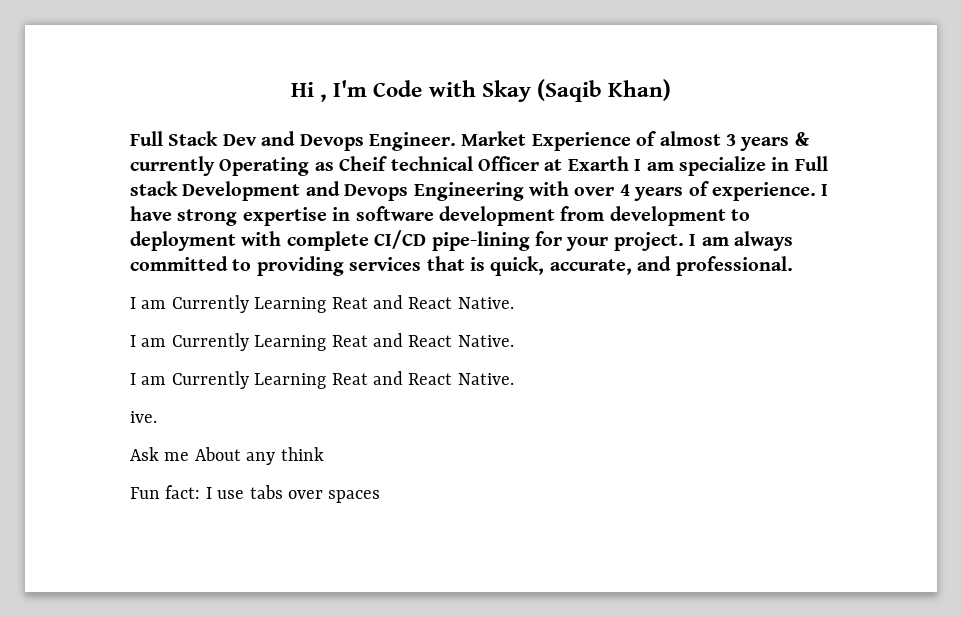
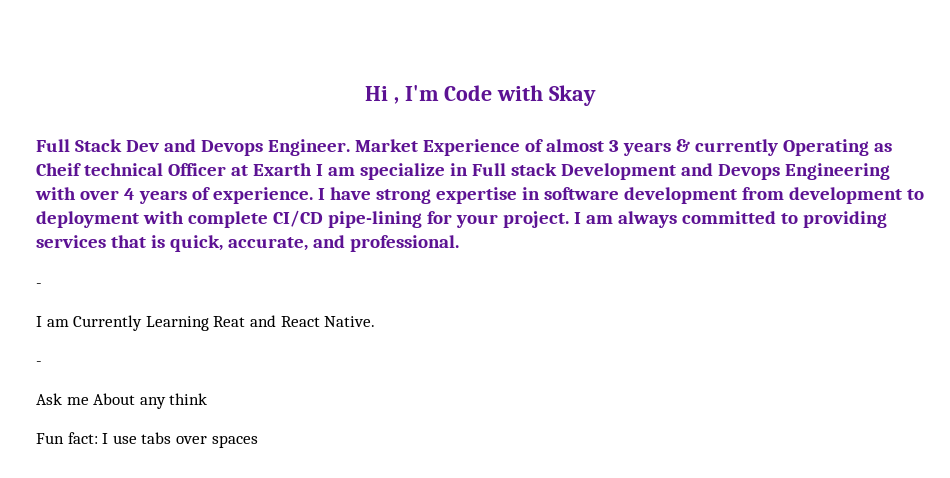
[537,79,672,102] (Saqib Khan) -> (597, 95) none
[130,295,514,313] [130,333,514,351] [130,371,514,389] [130,411,157,423] I am Currently Learning Reat and React Native. // I am Currently Learning Reat and React Native. // I am Currently Learning Reat and React Native. // ive. -> [36,283,42,288] [36,315,376,331] [36,361,42,366] - // I am Currently Learning Reat and React Native. // -

